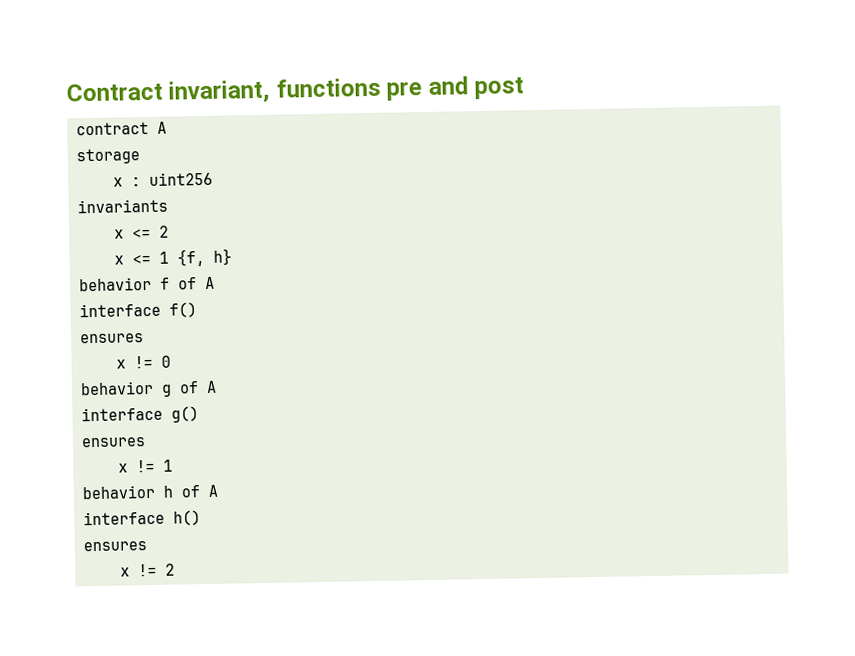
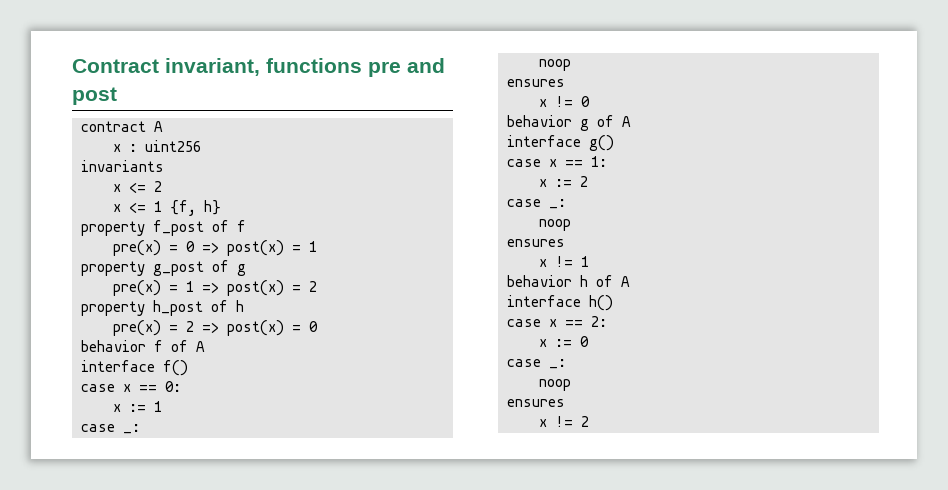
[76,148,141,165] // storage -> (163, 126) none
(233, 257) none -> [81,220,246,236] [113,240,317,256] [81,260,246,276] [113,280,317,296] [81,300,244,316] [113,320,318,336] // property f_post of f // pre(x) = 0 => post(x) = 1 // property g_post of g // pre(x) = 1 => post(x) = 2 // property h_post of h // pre(x) = 2 => post(x) = 0
(198, 310) none -> [81,381,181,392] [113,401,162,412] [81,424,140,434] [539,59,571,71] // case x == 0: // x := 1 // case _: // noop
(200, 414) none -> [507,156,607,167] [539,176,588,187] [507,199,566,209] [539,219,571,231] // case x == 1: // x := 2 // case _: // noop
(202, 518) none -> [507,316,607,327] [539,336,589,347] [507,359,566,369] [539,379,571,391] // case x == 2: // x := 0 // case _: // noop

